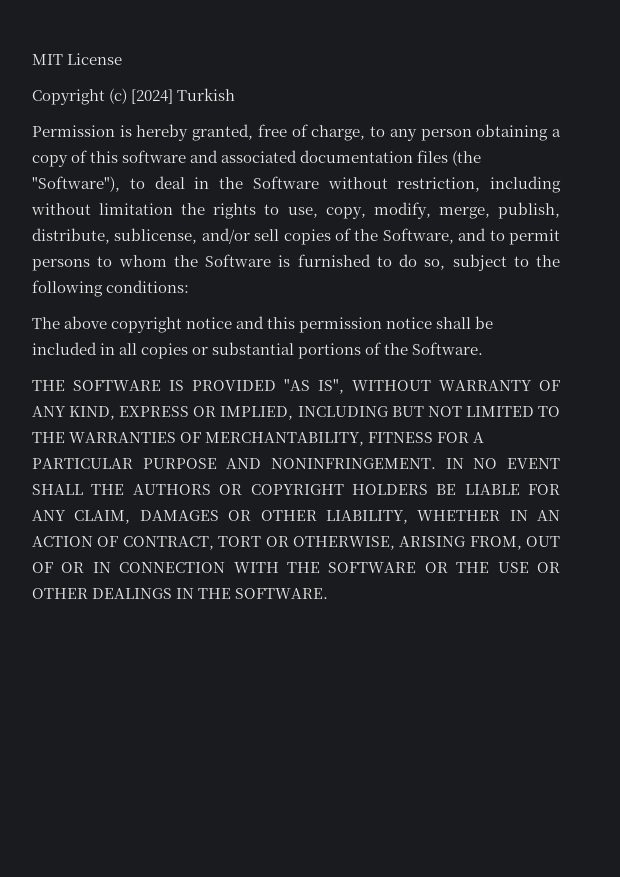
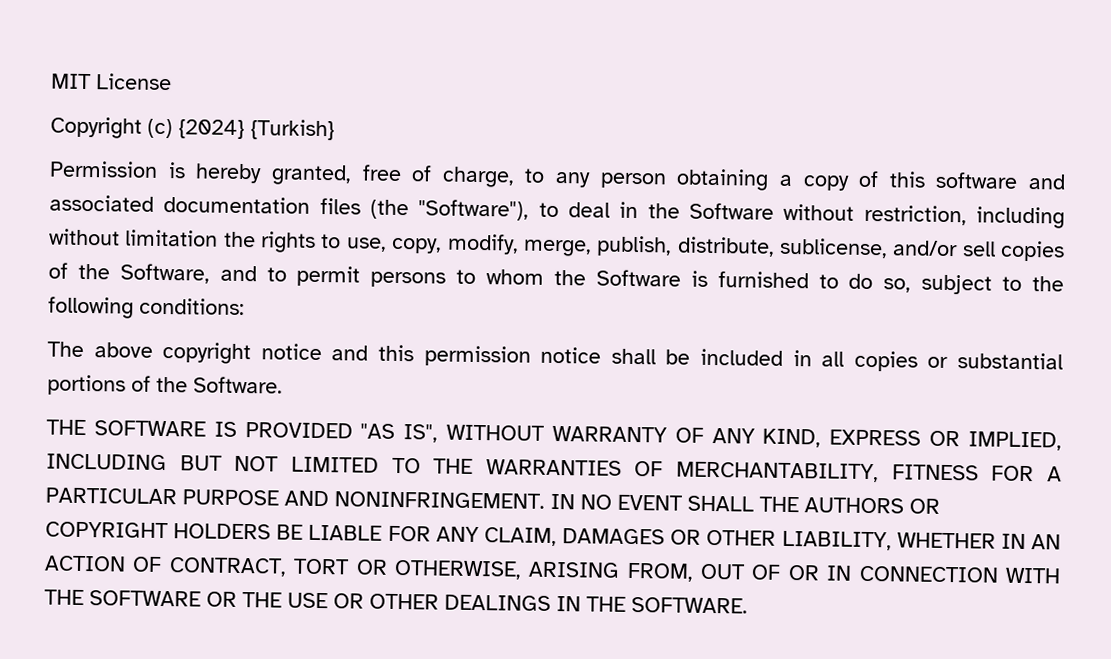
[131,88,236,104] [2024] Turkish -> [178,119,335,141] {2024} {Turkish}

